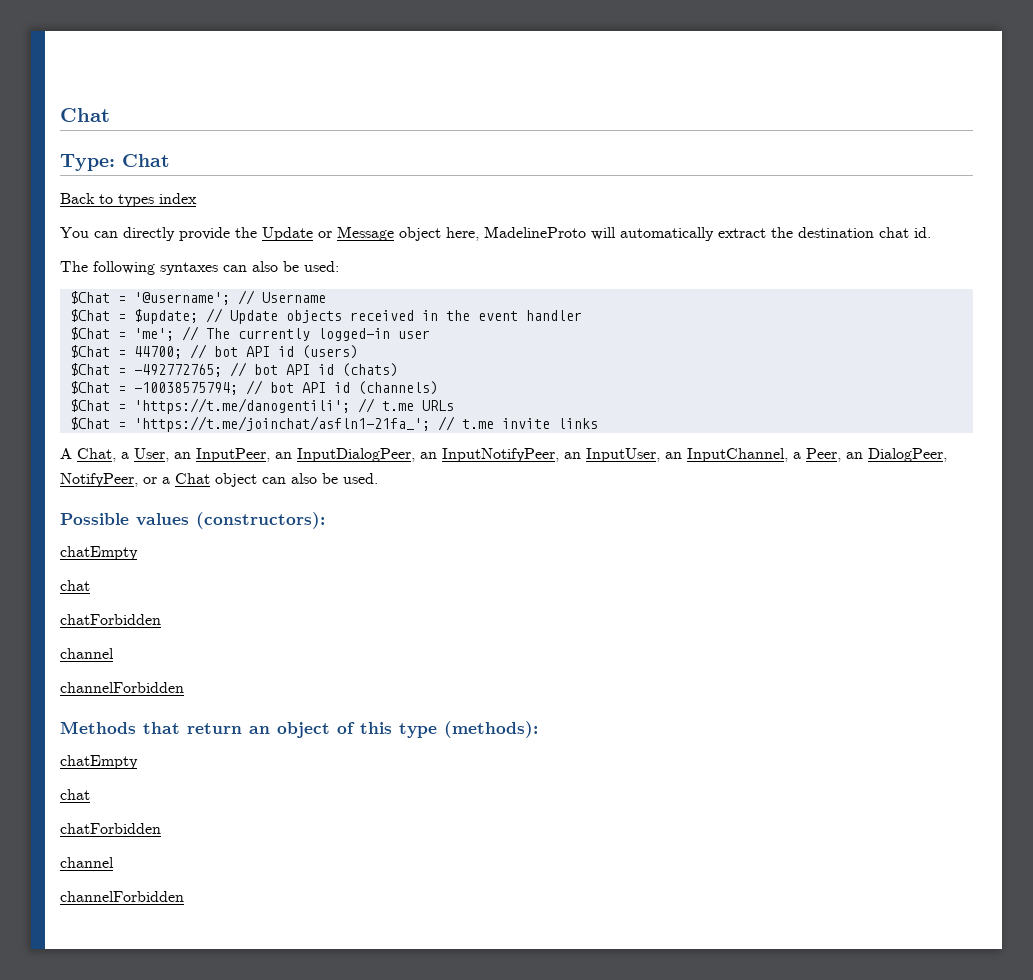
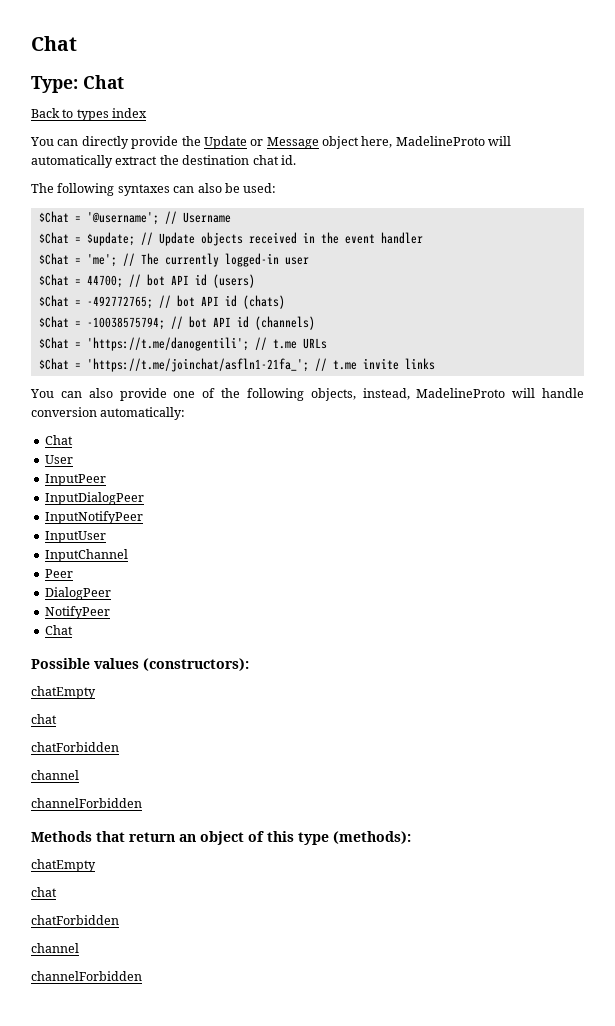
[60,448,947,462] [60,473,378,487] A Chat, a User, an InputPeer, an InputDialogPeer, an InputNotifyPeer, an InputUser, an InputChannel, a Peer, an DialogPeer, NotifyPeer, or a Chat object can also be used. -> [30,388,584,401] [31,407,186,420] [44,435,73,445] [44,455,73,464] [44,474,106,486] [44,492,144,505] [44,511,143,524] [44,531,106,543] [44,549,128,562] [44,569,73,578] [44,587,111,600] [44,606,110,619] [44,625,73,635] You can also provide one of the following objects, instead, MadelineProto will handle conversion automatically: // Chat // User // InputPeer // InputDialogPeer // InputNotifyPeer // InputUser // InputChannel // Peer // DialogPeer // NotifyPeer // Chat

